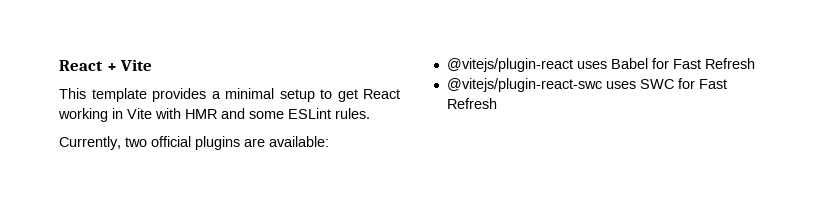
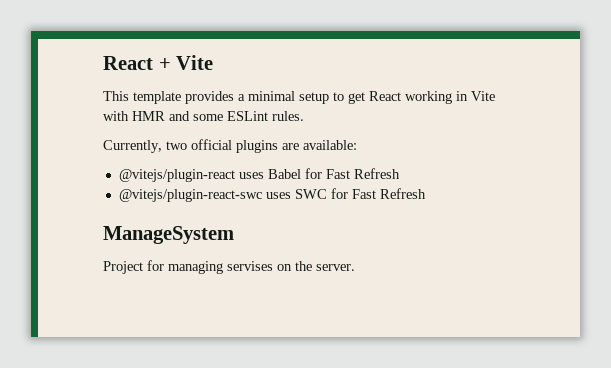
(497, 103) none -> [103,226,234,244] [103,260,355,274] // ManageSystem // Project for managing servises on the server.

